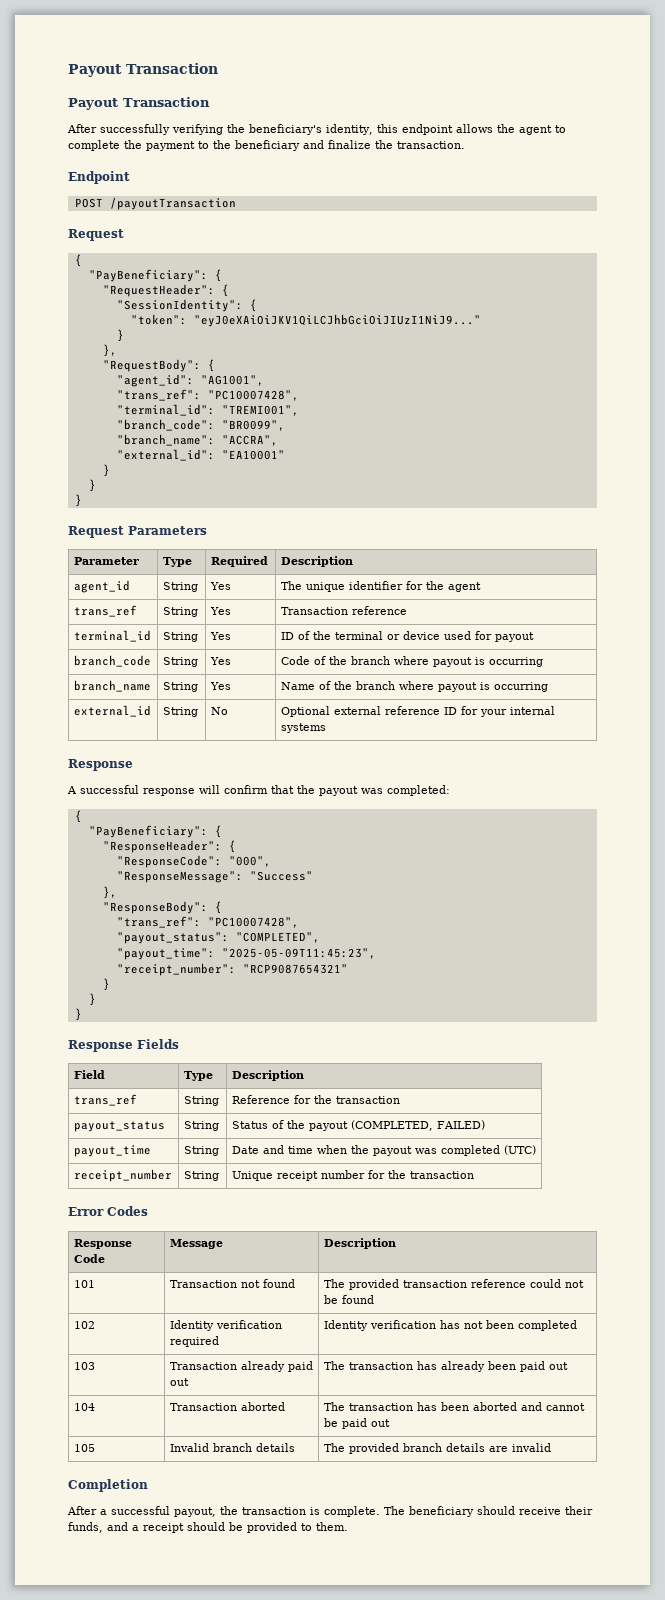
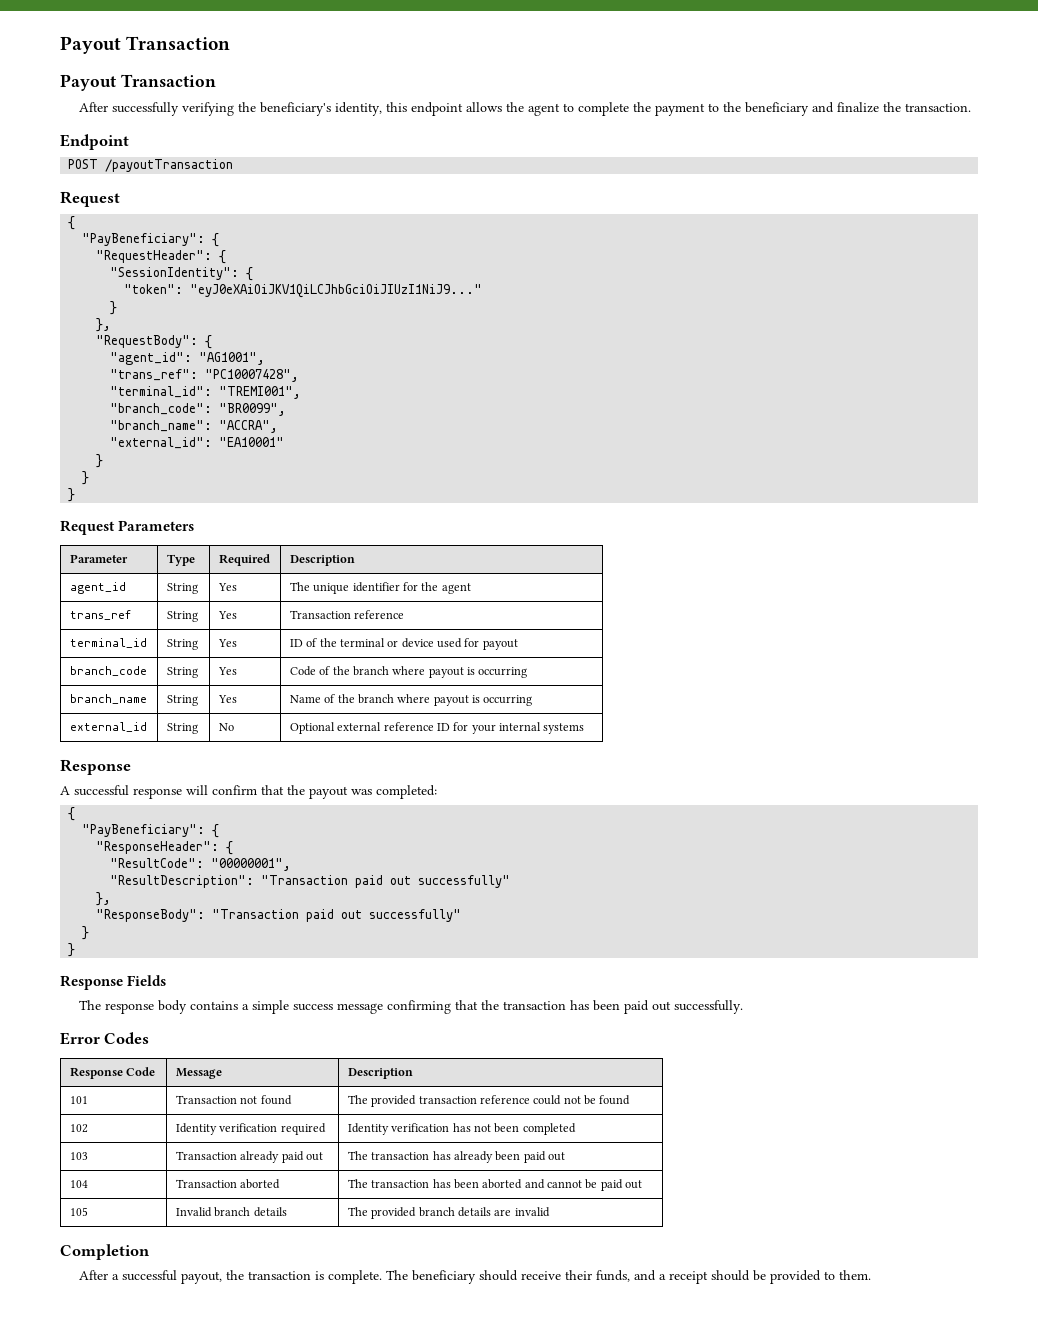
[116,855,271,868] [116,871,313,883] [102,886,117,899] [102,901,222,914] [116,916,299,928] [116,932,320,944] [116,948,376,960] [116,963,348,976] [102,978,110,991] [88,993,96,1006] [74,1008,82,1021] [68,1039,179,1052] [73,1070,105,1079] [183,1071,213,1081] [231,1070,304,1081] [73,1094,137,1106] [183,1096,219,1106] [231,1095,400,1104] [73,1121,165,1132] [183,1121,219,1131] [231,1120,485,1131] [73,1145,151,1157] [183,1146,219,1156] [231,1145,536,1156] [73,1169,172,1182] [183,1171,219,1181] [231,1170,474,1181] "ResponseCode": "000", // "ResponseMessage": "Success" // }, // "ResponseBody": { // "trans_ref": "PC10007428", // "payout_status": "COMPLETED", // "payout_time": "2025-05-09T11:45:23", // "receipt_number": "RCP9087654321" // } // } // } // Response Fields // Field | Type | Description // trans_ref | String | Reference for the transaction // payout_status | String | Status of the payout (COMPLETED, FAILED) // payout_time | String | Date and time when the payout was completed (UTC) // receipt_number | String | Unique receipt number for the transaction -> [110,858,292,871] [110,875,511,888] [96,892,112,906] [96,909,462,922] [82,926,90,940] [68,943,76,957] [60,975,167,990] [78,1000,743,1014] "ResultCode": "00000001", // "ResultDescription": "Transaction paid out successfully" // }, // "ResponseBody": "Transaction paid out successfully" // } // } // Response Fields // The response body contains a simple success message confirming that the transaction has been paid out successfully.

